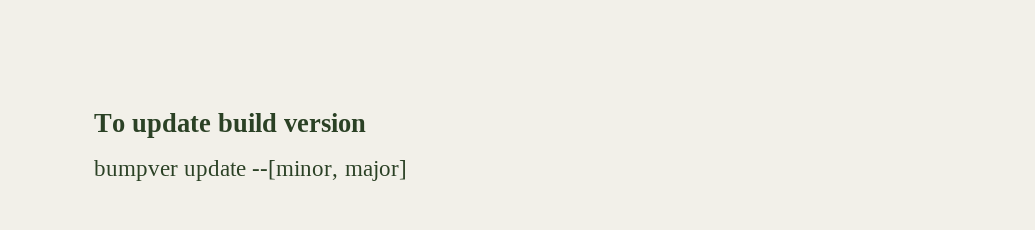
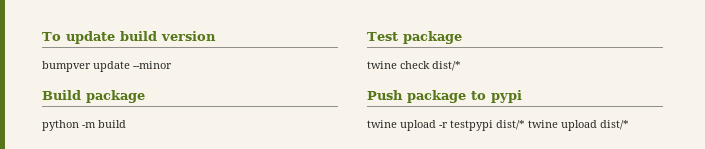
[252,160,407,181] --[minor, major] -> [133,61,172,69] [42,90,145,103] [42,120,126,131] [367,31,462,44] [367,61,461,71] [367,90,522,103] [367,120,629,131] --minor // Build package // python -m build // Test package // twine check dist/* // Push package to pypi // twine upload -r testpypi dist/* twine upload dist/*

